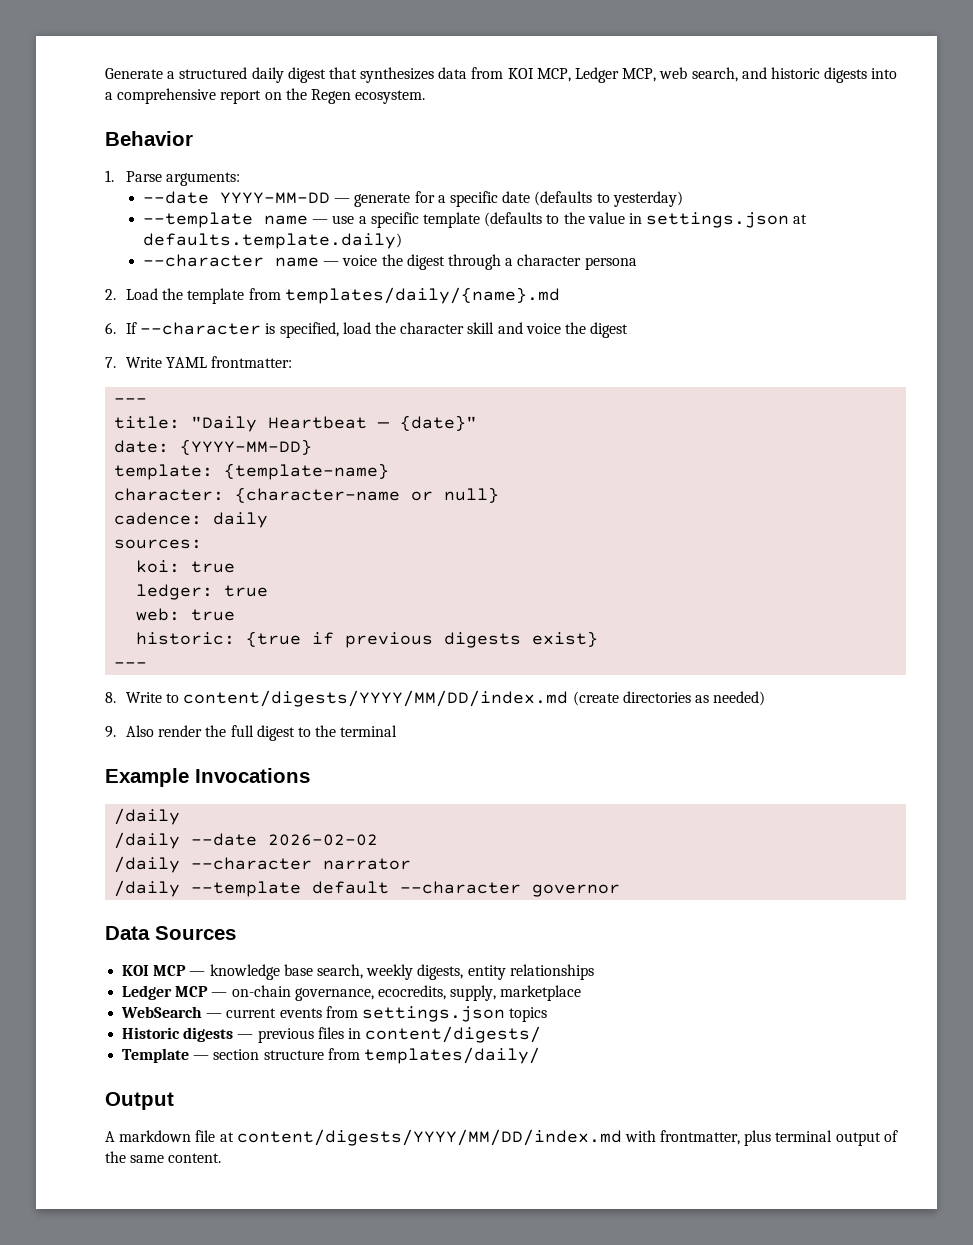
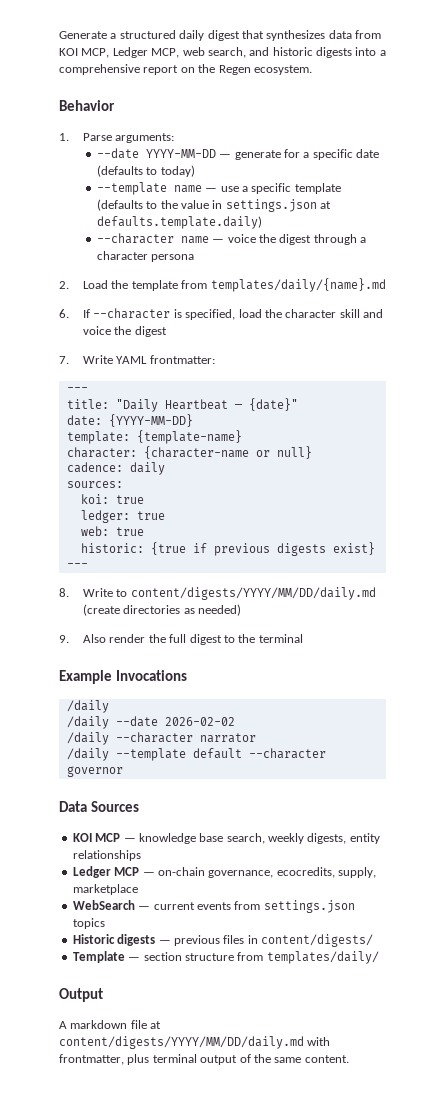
[612,191,683,207] yesterday) -> [160,165,195,177] today)
[183,690,569,707] content/digests/YYYY/MM/DD/index.md -> [130,587,376,600] content/digests/YYYY/MM/DD/daily.md
[236,1129,622,1146] content/digests/YYYY/MM/DD/index.md -> [59,1036,304,1049] content/digests/YYYY/MM/DD/daily.md

